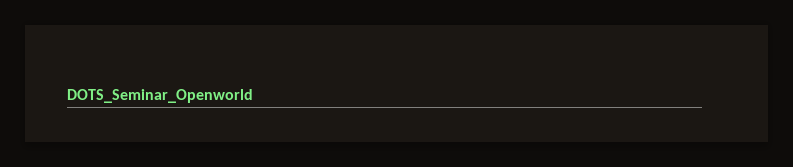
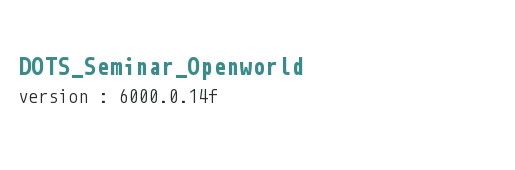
(253, 96) none -> [18,88,218,103] // version : 6000.0.14f

